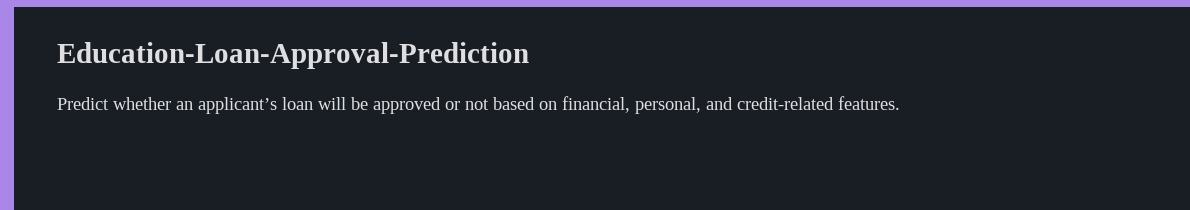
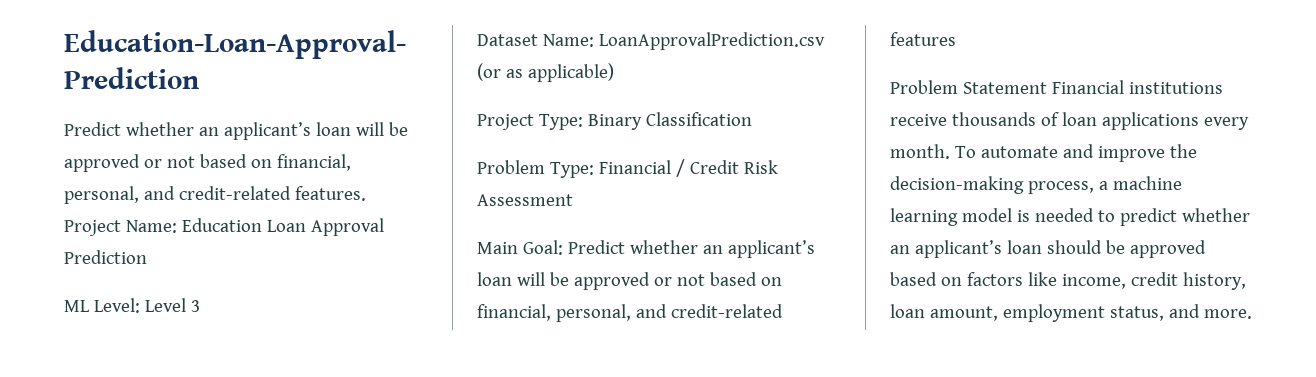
(900, 103) none -> [64,218,384,236] [64,250,147,264] [64,298,200,313] [477,32,825,50] [477,63,614,82] [477,112,752,130] [477,159,778,178] [477,194,573,206] [477,240,815,258] [477,272,782,290] [477,304,783,322] [890,32,956,46] [890,80,1223,94] [890,112,1249,130] [890,144,1197,162] [890,176,1182,194] [890,208,1250,226] [890,240,1206,258] [890,272,1246,290] [890,304,1252,322] Project Name: Education Loan Approval Prediction // ML Level: Level 3 // Dataset Name: LoanApprovalPrediction.csv (or as applicable) // Project Type: Binary Classification // Problem Type: Financial / Credit Risk Assessment // Main Goal: Predict whether an applicant’s loan will be approved or not based on financial, personal, and credit-related features // Problem Statement Financial institutions receive thousands of loan applications every month. To automate and improve the decision-making process, a machine learning model is needed to predict whether an applicant’s loan should be approved based on factors like income, credit history, loan amount, employment status, and more.

